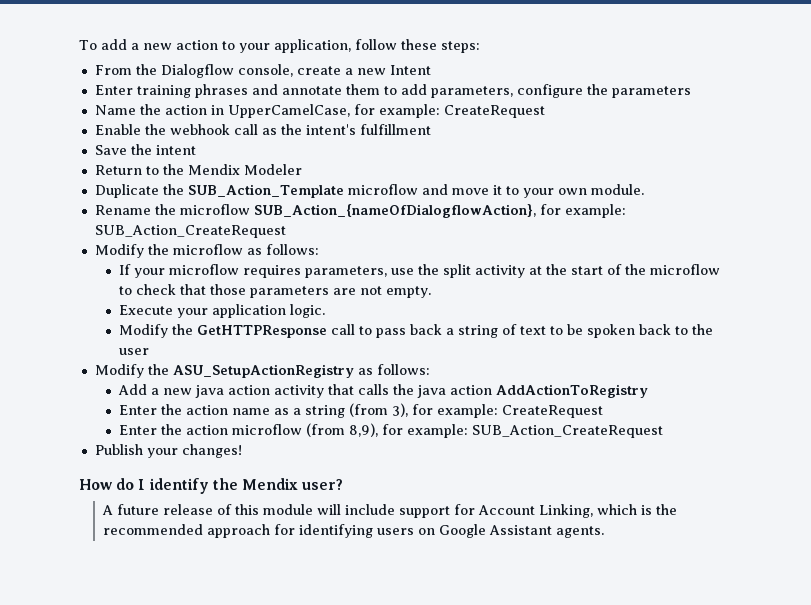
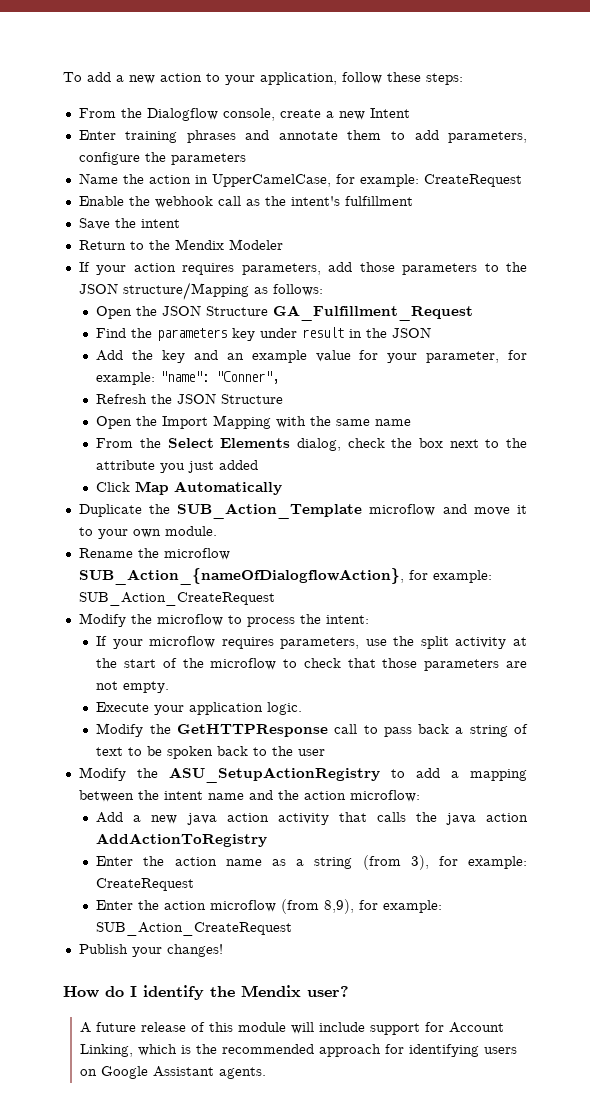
(302, 169) none -> [78,262,527,275] [78,282,323,300] [96,305,474,321] [96,327,432,341] [96,350,527,363] [96,371,280,385] [96,393,284,404] [96,415,412,429] [96,438,527,451] [96,460,259,473] [96,481,283,495] // If your action requires parameters, add those parameters to the JSON structure/Mapping as follows: // Open the JSON Structure GA_Fulfillment_Request // Find the parameters key under result in the JSON // Add the key and an example value for your parameter, for example: "name": "Conner", // Refresh the JSON Structure // Open the Import Mapping with the same name // From the Select Elements dialog, check the box next to the attribute you just added // Click Map Automatically
[246,244,319,255] as follows: -> [227,614,369,627] to process the intent:
[357,364,430,375] as follows: -> [390,768,527,781] [78,790,420,802] to add a mapping between the intent name and the action microflow:

